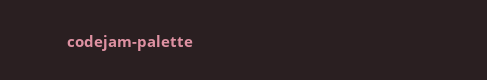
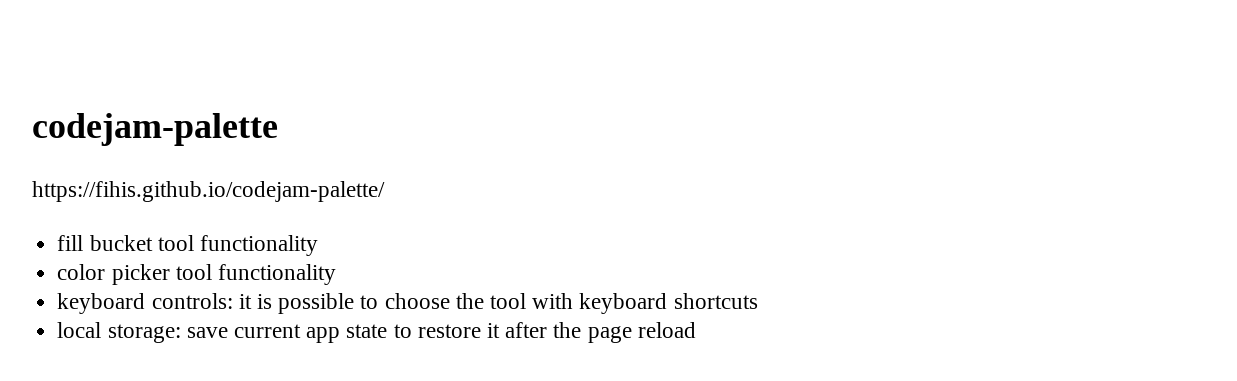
(193, 43) none -> [32,181,385,202] [57,235,318,256] [57,264,336,285] [57,293,758,314] [57,322,696,343] // https://fihis.github.io/codejam-palette/ // fill bucket tool functionality // color picker tool functionality // keyboard controls: it is possible to choose the tool with keyboard shortcuts // local storage: save current app state to restore it after the page reload

